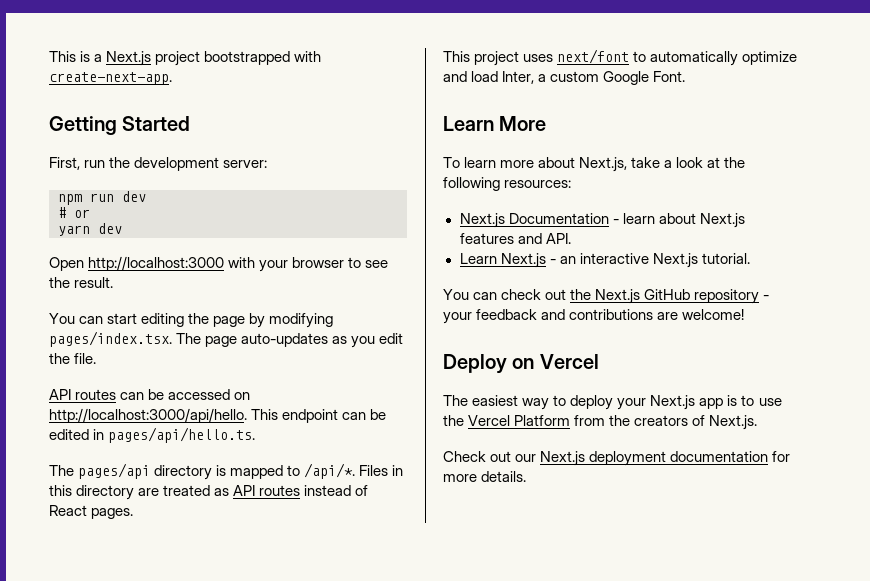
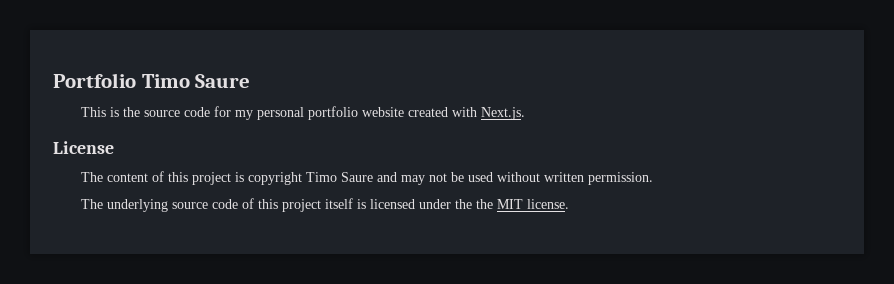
[49,51,322,66] [49,72,172,85] [49,116,191,135] [49,157,268,171] [58,191,146,205] [58,207,90,218] [58,223,122,236] [49,256,389,272] [49,277,114,288] [49,313,334,328] [49,331,404,348] [49,353,97,364] [49,389,251,400] [49,408,387,423] [49,427,256,443] [49,463,404,480] [49,485,369,500] [49,505,134,519] [443,49,798,66] [443,71,686,85] [443,116,547,131] [443,157,746,172] [443,177,572,191] [459,213,745,228] [459,233,571,244] [459,253,750,268] [443,289,770,304] [443,309,745,324] [443,354,599,374] [443,395,782,410] [443,415,758,430] [443,451,791,466] [443,471,527,482] This is a Next.js project bootstrapped with create-next-app. // Getting Started // First, run the development server: // npm run dev // # or // yarn dev // Open http://localhost:3000 with your browser to see the result. // You can start editing the page by modifying pages/index.tsx. The page auto-updates as you edit the file. // API routes can be accessed on http://localhost:3000/api/hello. This endpoint can be edited in pages/api/hello.ts. // The pages/api directory is mapped to /api/*. Files in this directory are treated as API routes instead of React pages. // This project uses next/font to automatically optimize and load Inter, a custom Google Font. // Learn More // To learn more about Next.js, take a look at the following resources: // Next.js Documentation - learn about Next.js features and API. // Learn Next.js - an interactive Next.js tutorial. // You can check out the Next.js GitHub repository - your feedback and contributions are welcome! // Deploy on Vercel // The easiest way to deploy your Next.js app is to use the Vercel Platform from the creators of Next.js. // Check out our Next.js deployment documentation for more details. -> [53,73,251,88] [80,106,525,120] [53,141,114,154] [80,171,653,185] [80,198,569,212] Portfolio Timo Saure // This is the source code for my personal portfolio website created with Next.js. // License // The content of this project is copyright Timo Saure and may not be used without written permission. // The underlying source code of this project itself is licensed under the the MIT license.

